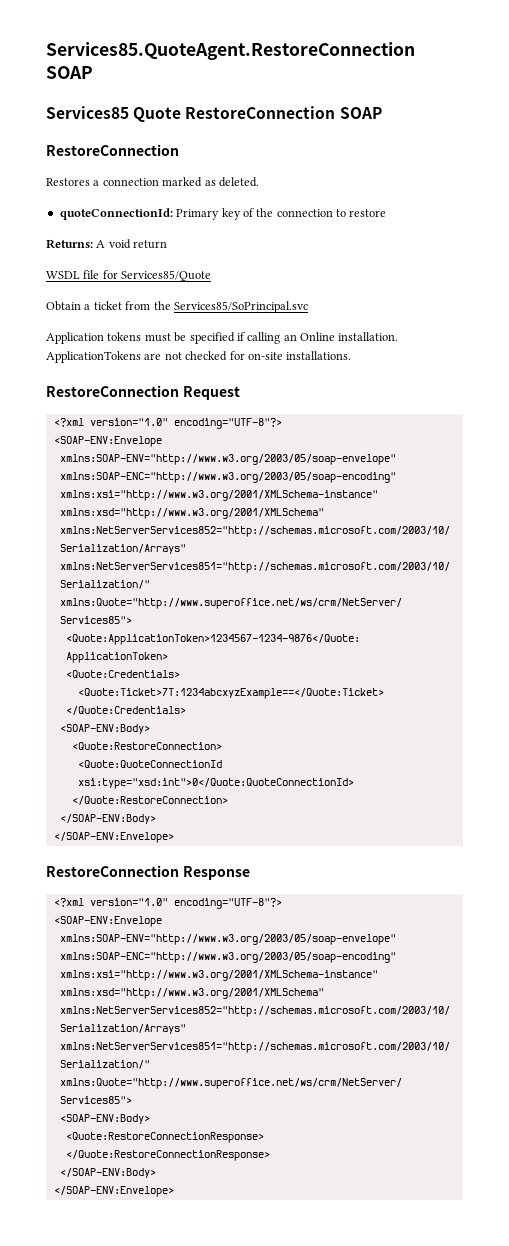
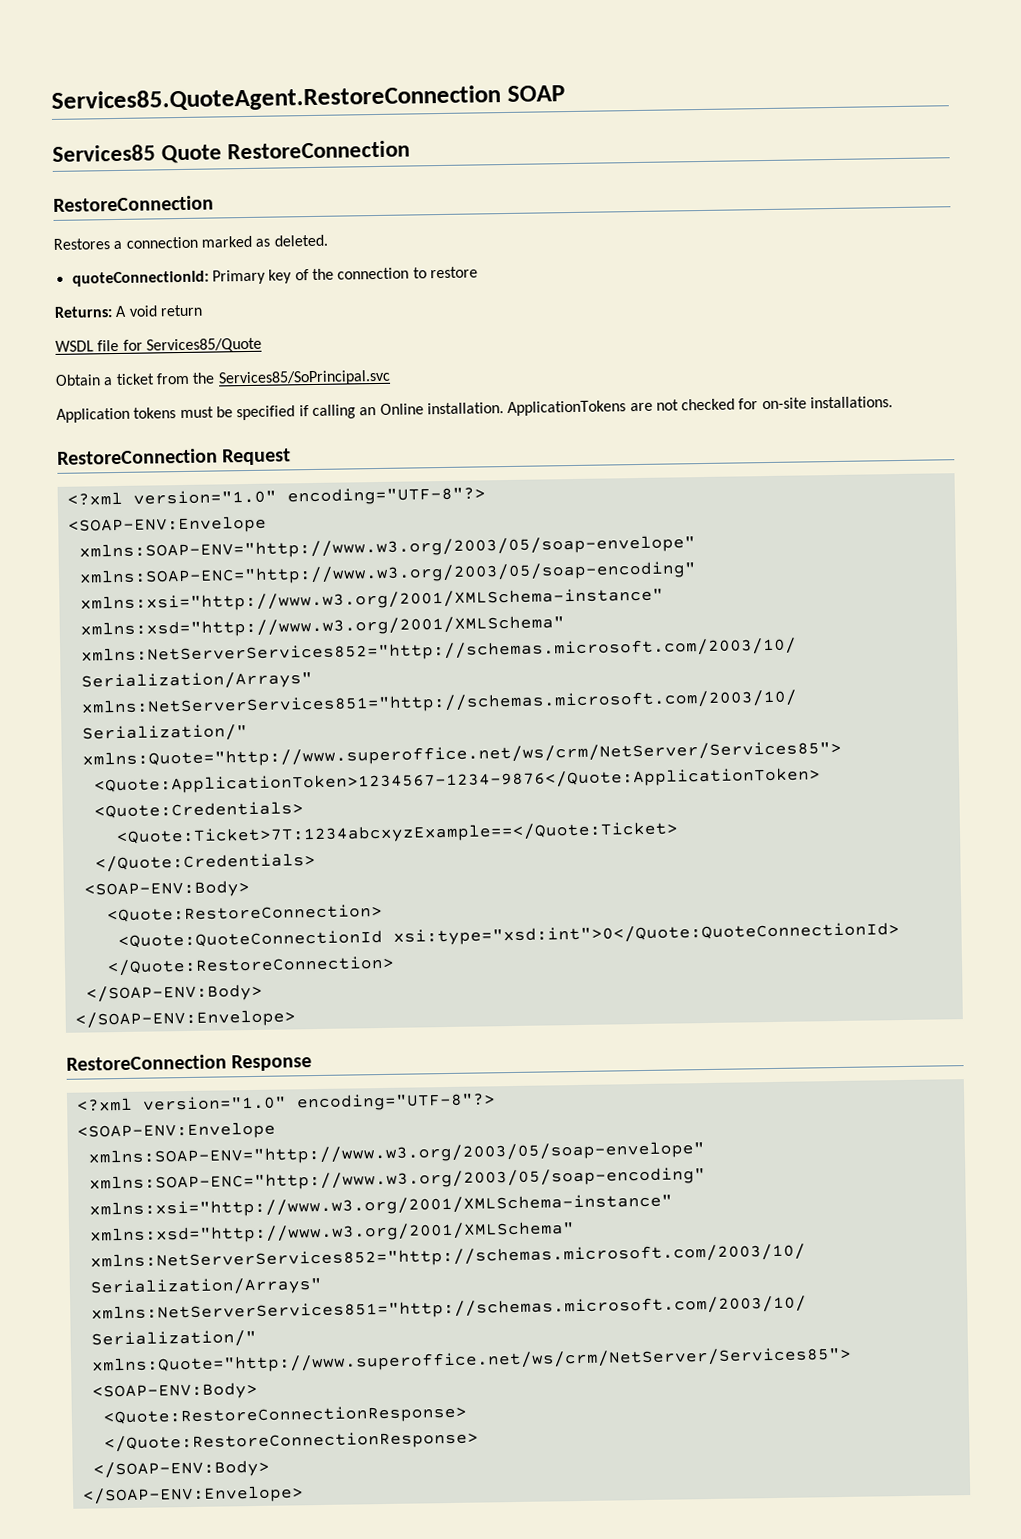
[339,107,382,119] SOAP -> (411, 150) none

